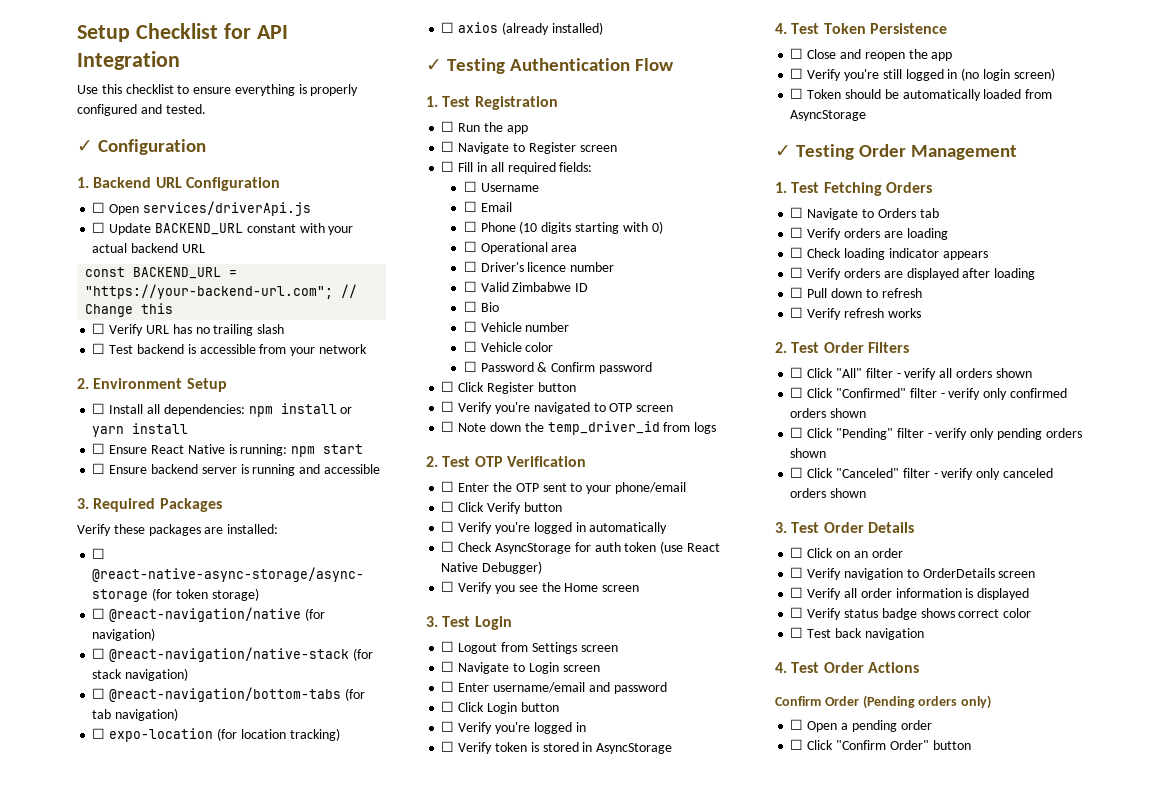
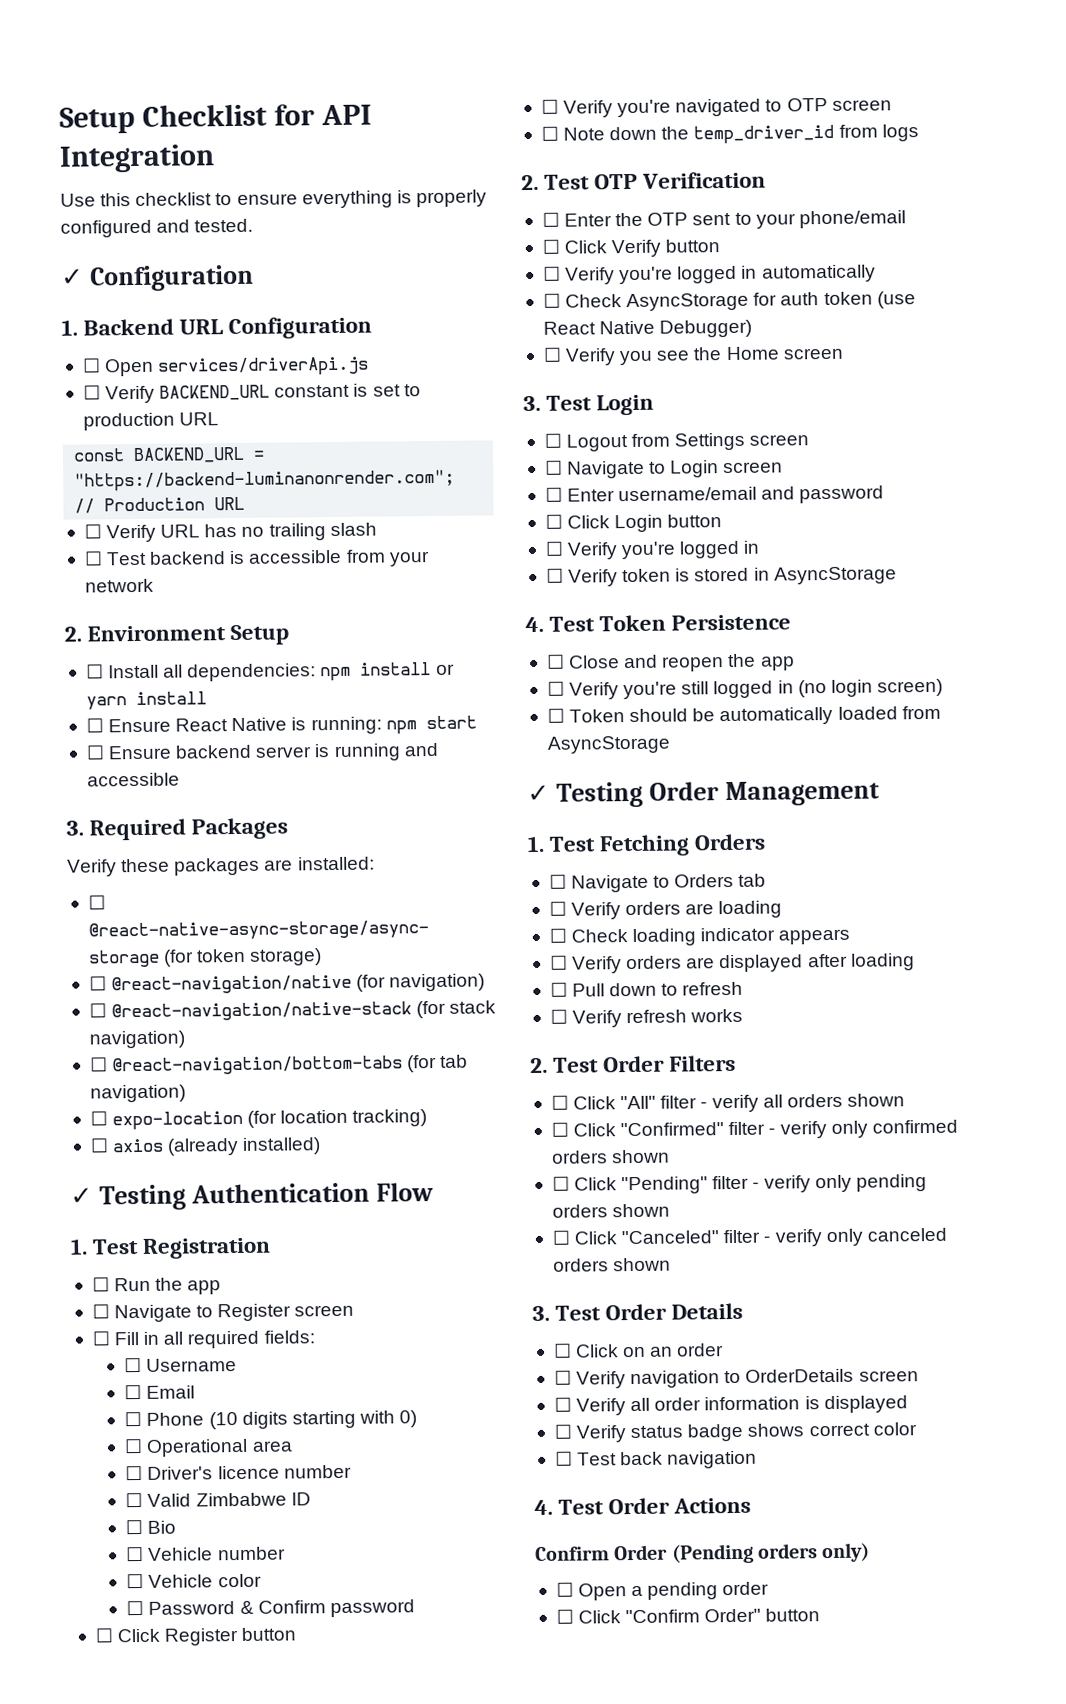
[109,223,152,235] Update -> [105,385,156,404] Verify
[299,223,354,235] [92,243,179,253] with your actual backend -> [353,383,421,397] [82,412,175,431] is set to production
[85,284,358,299] [85,303,174,317] "https://your-backend-url.com"; // Change this -> [74,469,456,492] [74,496,246,514] "https://backend-luminanonrender.com"; // Production URL

